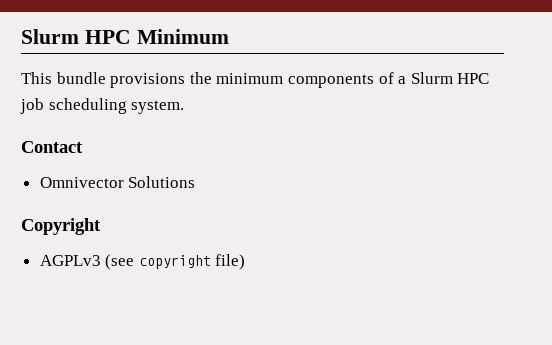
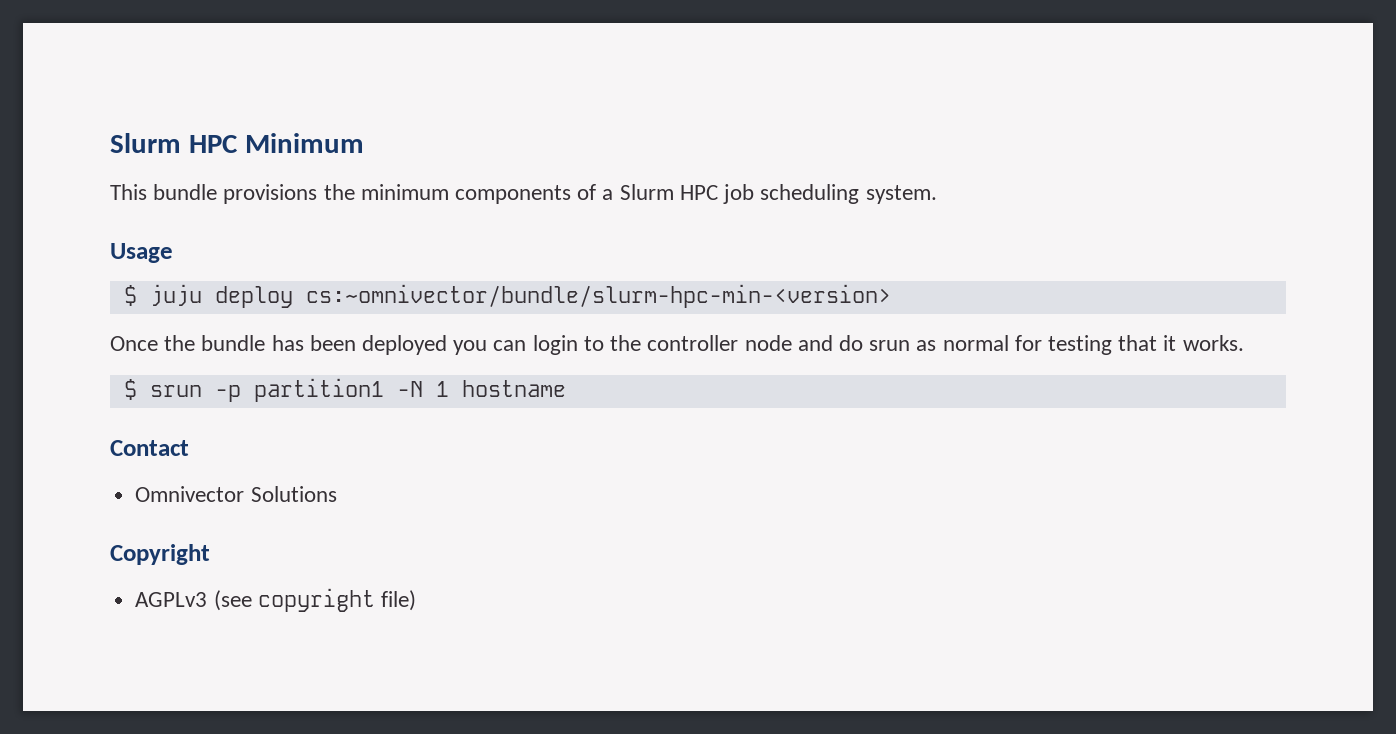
(185, 107) none -> [110,243,173,263] [123,284,891,308] [110,335,1244,355] [123,378,566,402] // Usage // $ juju deploy cs:~omnivector/bundle/slurm-hpc-min-<version> // Once the bundle has been deployed you can login to the controller node and do srun as normal for testing that it works. // $ srun -p partition1 -N 1 hostname

